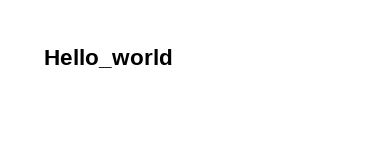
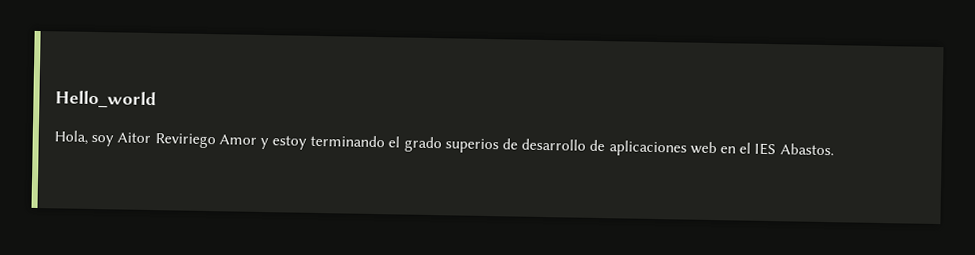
(173, 58) none -> [54,130,834,157] // Hola, soy Aitor Reviriego Amor y estoy terminando el grado superios de desarrollo de aplicaciones web en el IES Abastos.

